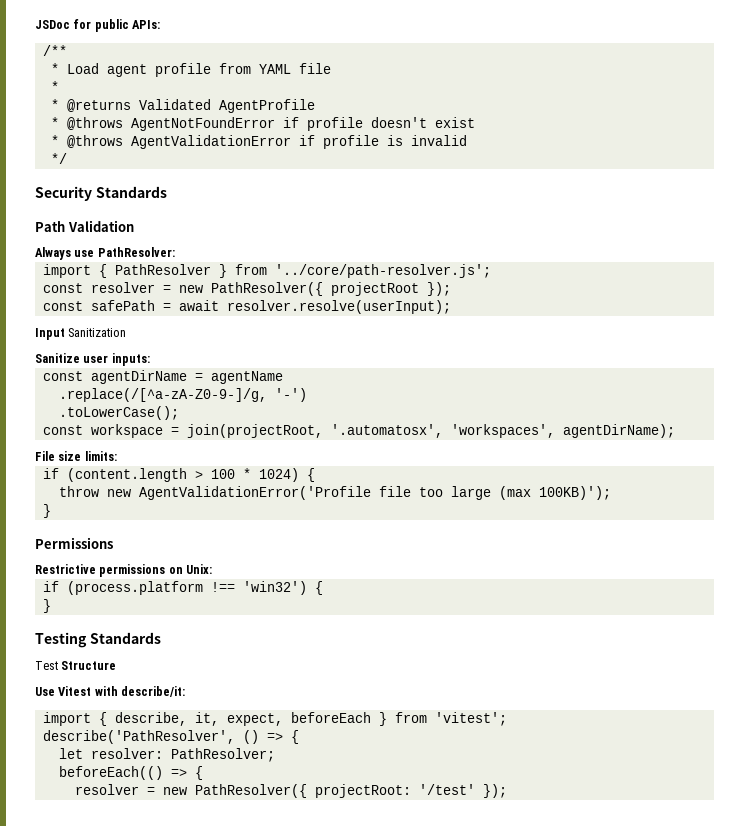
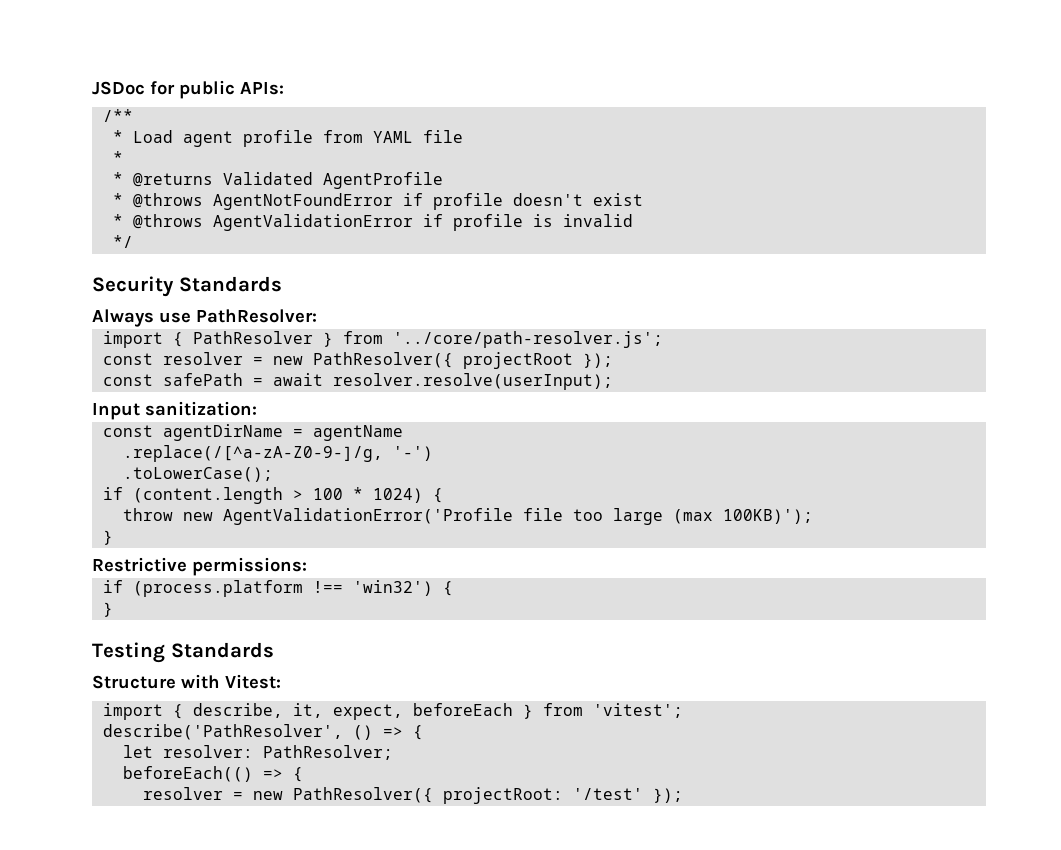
[35,220,134,232] // Path Validation -> (282, 284) none
[68,328,127,337] [35,353,150,366] Sanitization // Sanitize user inputs: -> [144,401,257,416] sanitization:
[42,424,675,438] [35,451,117,461] // const workspace = join(projectRoot, '.automatosx', 'workspaces', agentDirName); // File size limits: -> (274, 474) none
[35,537,113,549] // Permissions -> (114, 537) none
[99,564,213,577] permissions on Unix: -> [191,557,307,576] permissions:
[35,661,58,670] Test -> (274, 650) none
[35,686,186,697] // Use Vitest with describe/it: -> [180,674,281,689] with Vitest:

